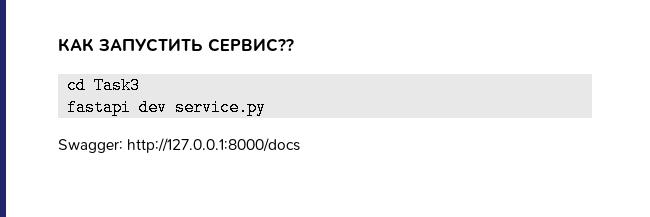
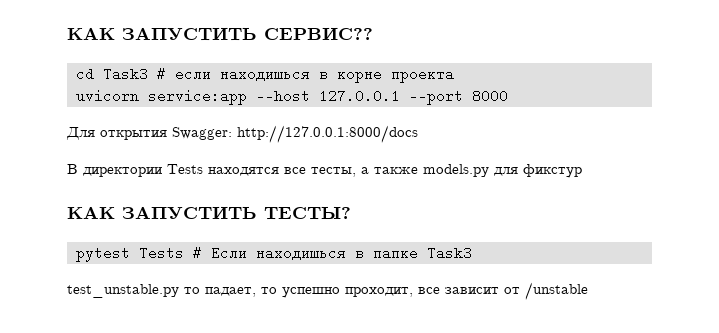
[67,99,267,116] [58,138,301,153] // fastapi dev service.py // Swagger: http://127.0.0.1:8000/docs -> [157,65,454,83] [76,89,508,105] [66,125,418,143] [67,164,582,178] [67,206,351,220] [76,244,472,262] [67,282,588,300] # если находишься в корне проекта // uvicorn service:app --host 127.0.0.1 --port 8000 // Для открытия Swagger: http://127.0.0.1:8000/docs // В директории Tests находятся все тесты, а также models.py для фикстур // КАК ЗАПУСТИТЬ ТЕСТЫ? // pytest Tests # Если находишься в папке Task3 // test_unstable.py то падает, то успешно проходит, все зависит от /unstable

